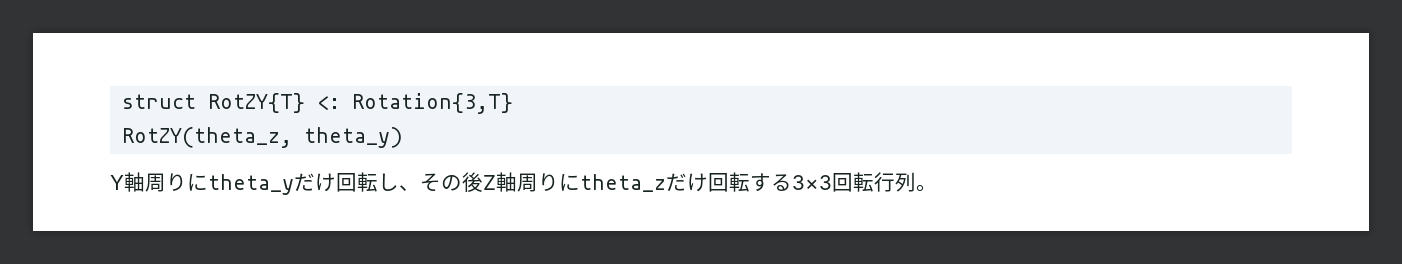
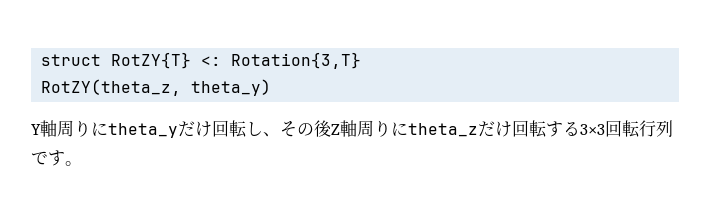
(916, 182) none -> [31,150,65,166] です

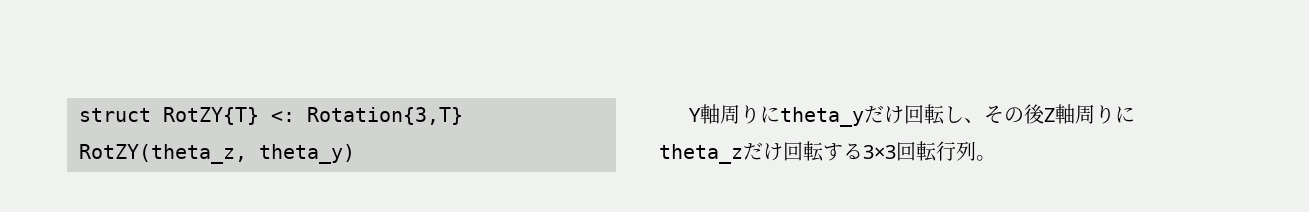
[31,150,65,166] です -> (976, 151) none

